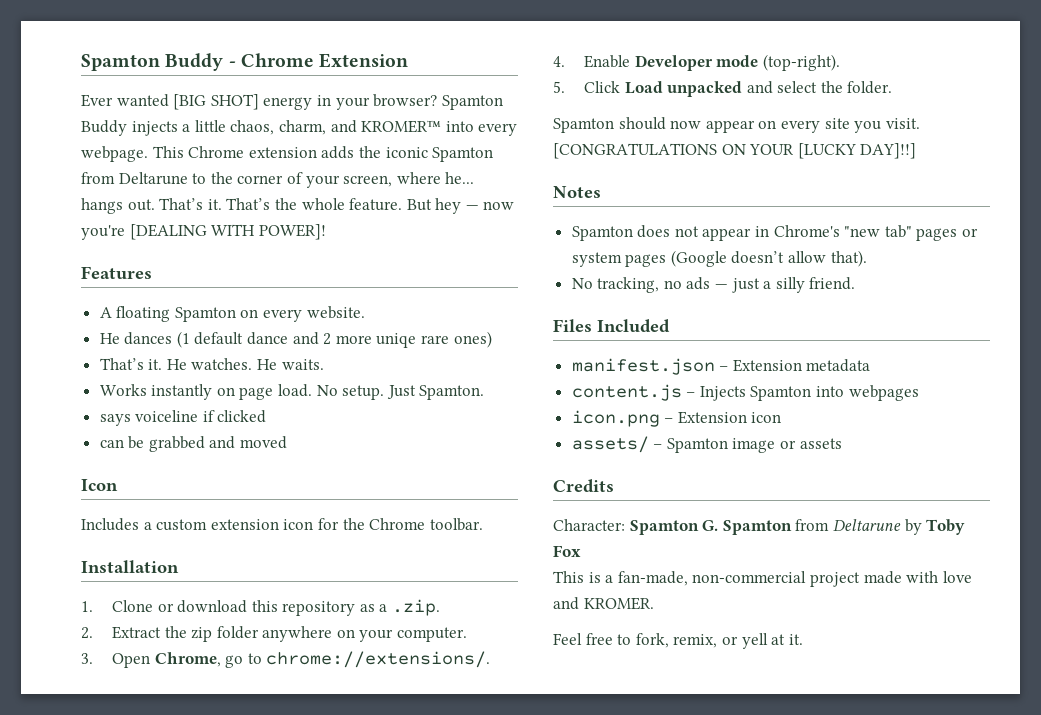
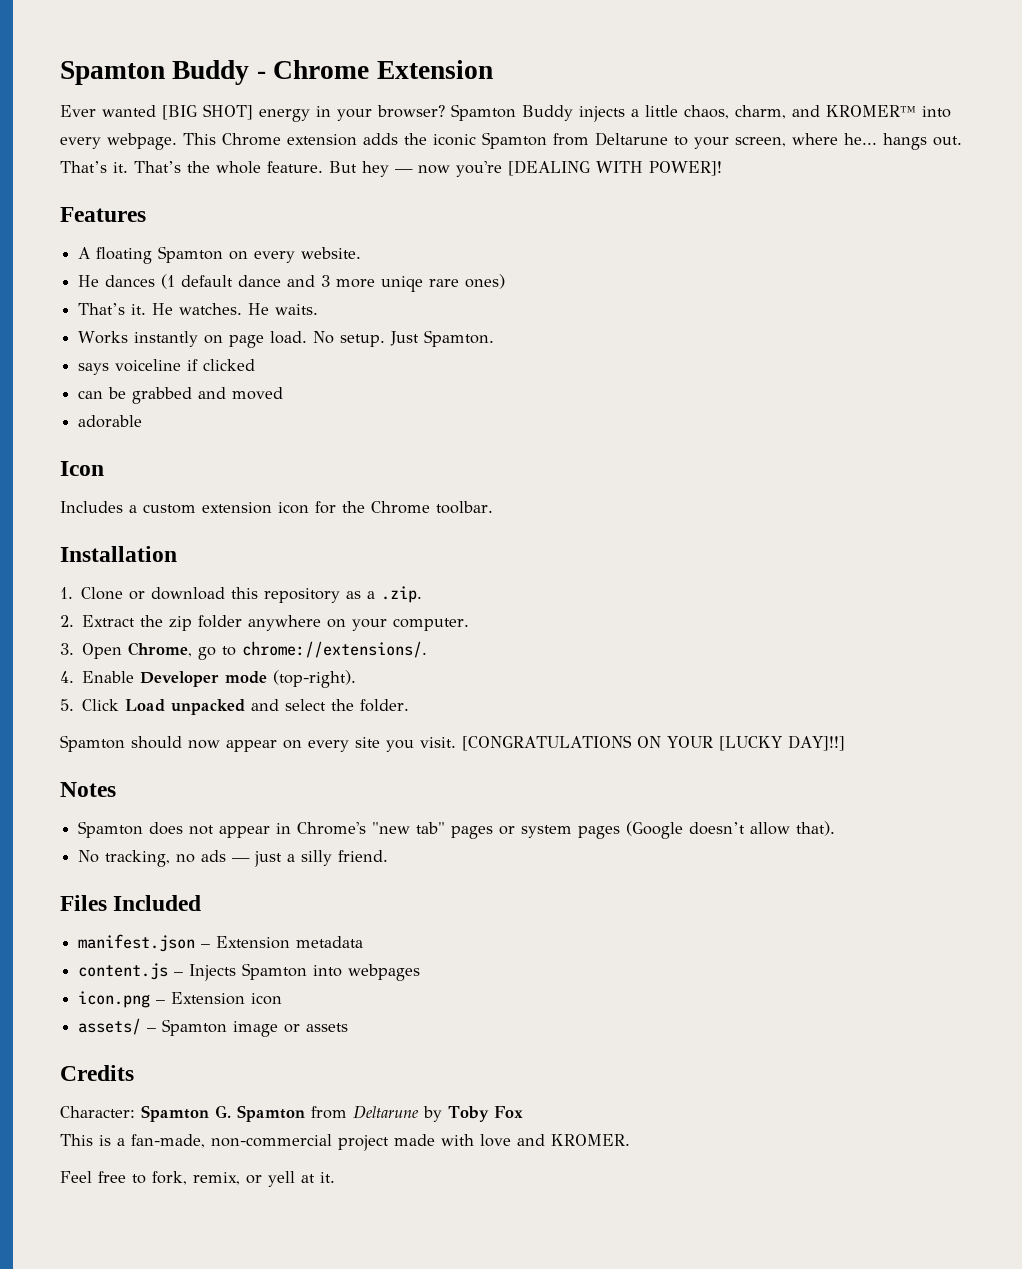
[210,172,303,184] the corner of -> (688, 141) none
[323,333,332,345] 2 -> [321,275,331,287] 3
(288, 442) none -> [78,415,143,428] // adorable

